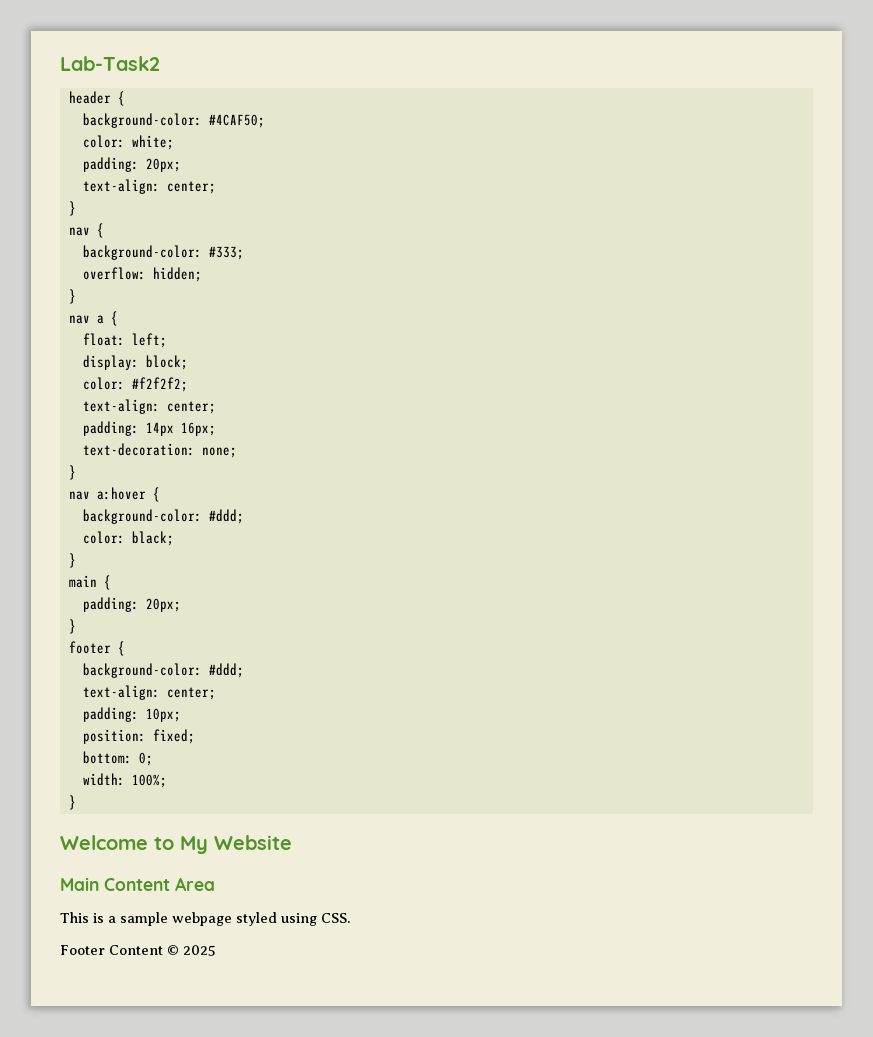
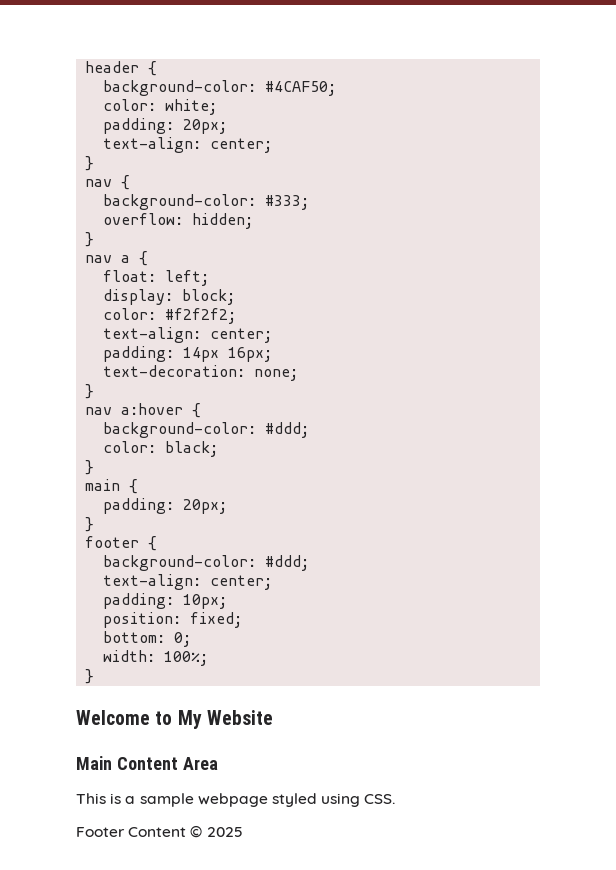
[60,56,160,71] Lab-Task2 // -> (85, 67) none

